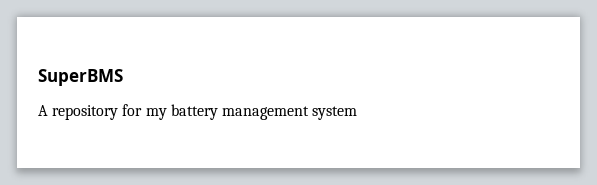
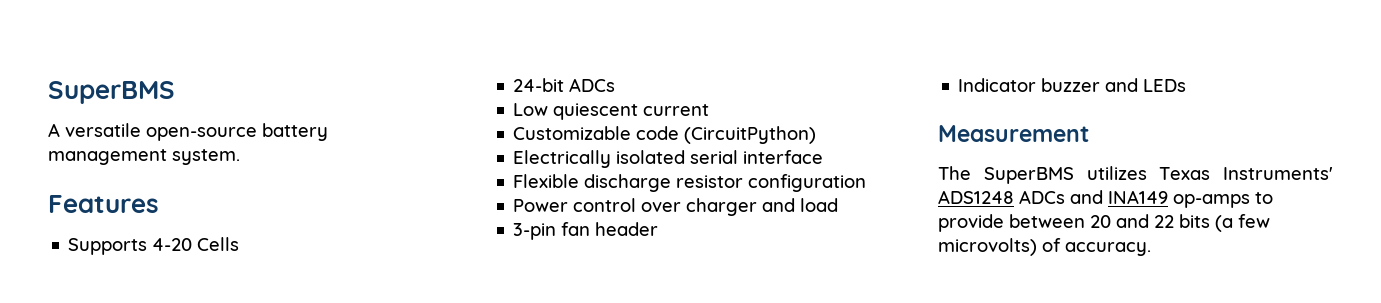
[52,104,358,120] repository for my battery management system -> [65,123,328,141] [48,149,240,165] [48,195,159,213] [68,237,240,255] [513,78,616,92] [513,103,710,120] [513,126,817,144] [513,150,824,168] [513,174,867,192] [513,198,839,216] [513,222,659,240] [958,78,1187,92] [938,125,1089,142] [938,166,1333,184] [938,190,1273,208] [938,214,1270,232] [938,238,1151,256] versatile open-source battery management system. // Features // Supports 4-20 Cells // 24-bit ADCs // Low quiescent current // Customizable code (CircuitPython) // Electrically isolated serial interface // Flexible discharge resistor configuration // Power control over charger and load // 3-pin fan header // Indicator buzzer and LEDs // Measurement // The SuperBMS utilizes Texas Instruments' ADS1248 ADCs and INA149 op-amps to provide between 20 and 22 bits (a few microvolts) of accuracy.

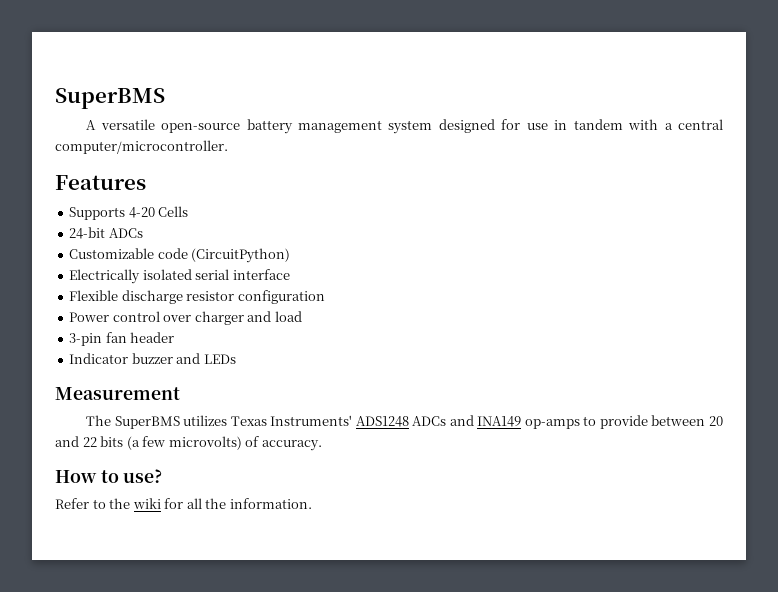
[172,149,240,165] system. -> [388,119,723,134] [55,140,228,154] system designed for use in tandem with a central computer/microcontroller.
[513,103,710,120] // Low quiescent current -> (143, 233) none
(1151, 249) none -> [55,469,163,483] [55,498,312,509] // How to use? // Refer to the wiki for all the information.

